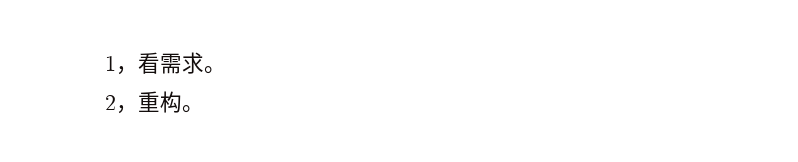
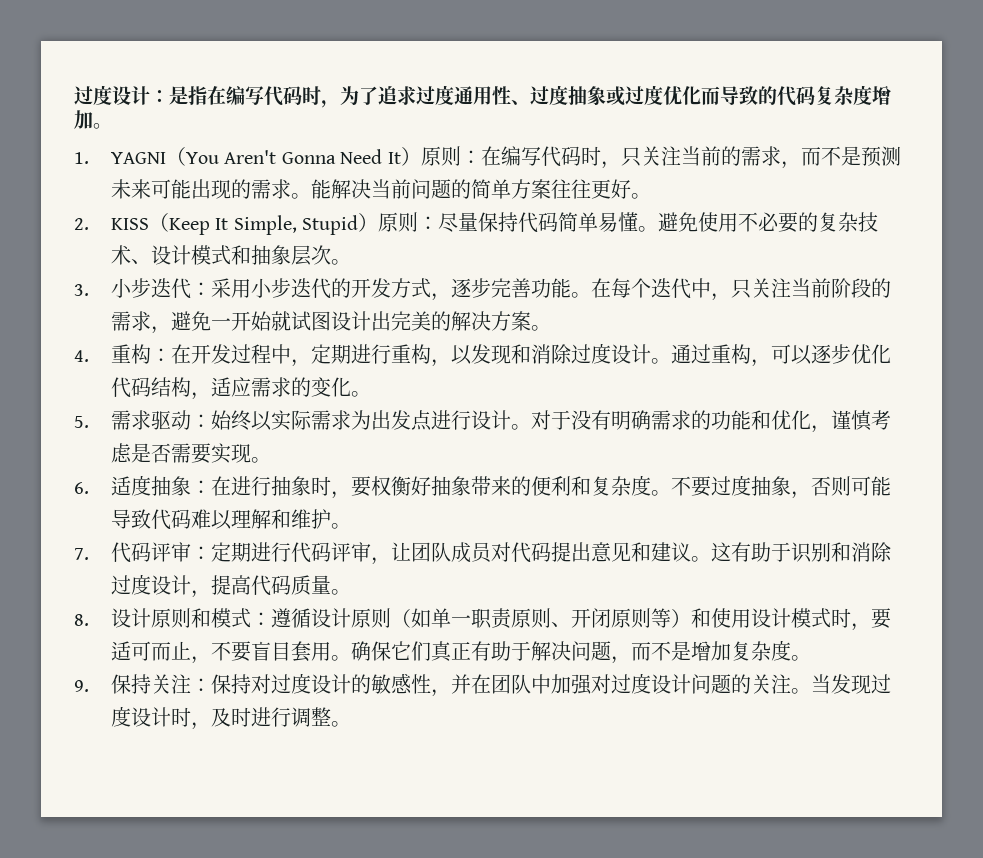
[105,52,226,75] [105,91,182,114] 1，看需求。 // 2，重构 -> [74,85,891,108] [74,110,112,129] [74,146,901,169] [110,179,651,199] [74,212,879,235] [110,245,351,266] [74,278,891,301] [110,311,551,334] [74,343,891,367] [110,377,371,400] [74,410,891,433] [110,443,271,464] [74,475,891,499] [110,509,351,530] [74,542,892,565] [110,574,351,598] [74,608,891,631] [110,640,811,664] [74,673,891,697] [110,706,331,730] 过度设计：是指在编写代码时，为了追求过度通用性、过度抽象或过度优化而导致的代码复杂度增加。 // 1. YAGNI（You Aren't Gonna Need It）原则：在编写代码时，只关注当前的需求，而不是预测未来可能出现的需求。能解决当前问题的简单方案往往更好。 // 2. KISS（Keep It Simple, Stupid）原则：尽量保持代码简单易懂。避免使用不必要的复杂技术、设计模式和抽象层次。 // 3.小步迭代：采用小步迭代的开发方式，逐步完善功能。在每个迭代中，只关注当前阶段的需求，避免一开始就试图设计出完美的解决方案。 // 4.重构：在开发过程中，定期进行重构，以发现和消除过度设计。通过重构，可以逐步优化代码结构，适应需求的变化。 // 5.需求驱动：始终以实际需求为出发点进行设计。对于没有明确需求的功能和优化，谨慎考虑是否需要实现。 // 6.适度抽象：在进行抽象时，要权衡好抽象带来的便利和复杂度。不要过度抽象，否则可能导致代码难以理解和维护。 // 7.代码评审：定期进行代码评审，让团队成员对代码提出意见和建议。这有助于识别和消除过度设计，提高代码质量。 // 8.设计原则和模式：遵循设计原则（如单一职责原则、开闭原则等）和使用设计模式时，要适可而止，不要盲目套用。确保它们真正有助于解决问题，而不是增加复杂度。 // 9.保持关注：保持对过度设计的敏感性，并在团队中加强对过度设计问题的关注。当发现过度设计时，及时进行调整

